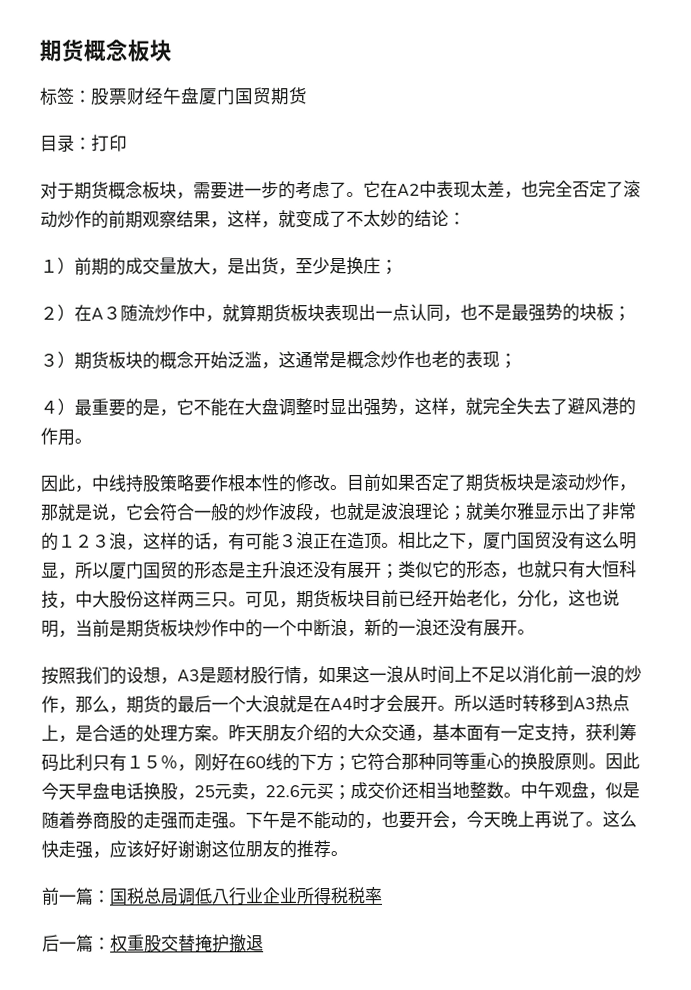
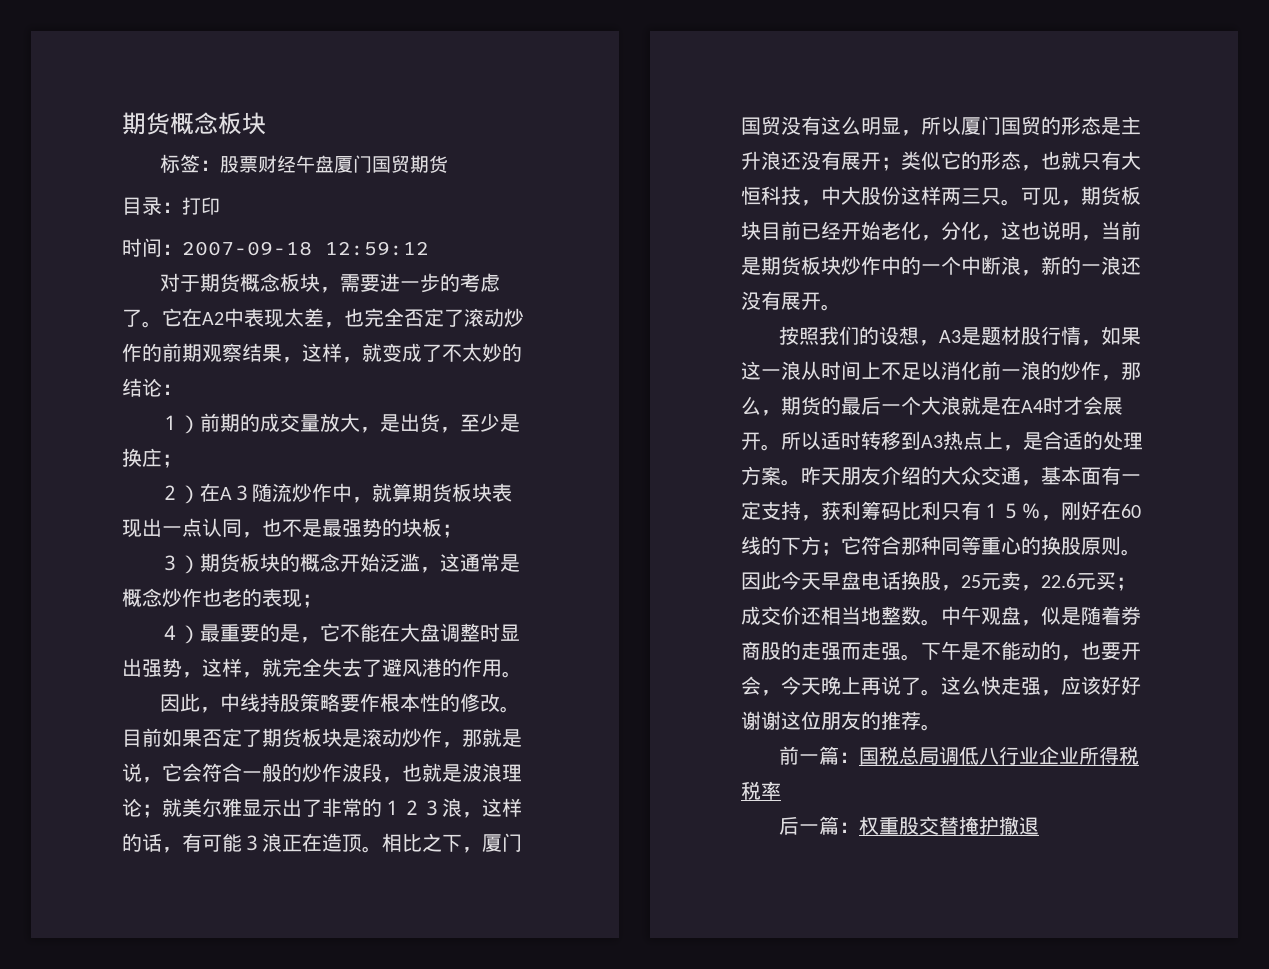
(128, 143) none -> [122,238,429,257] // 时间：2007-09-18 12:59:12

